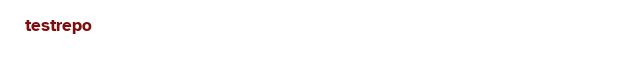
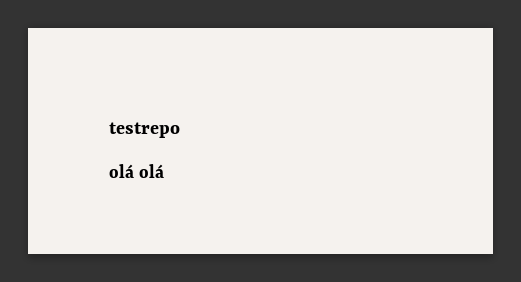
(92, 27) none -> [109,164,165,178] // olá olá

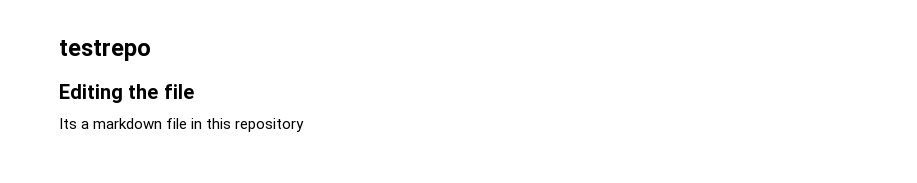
[109,164,165,178] olá olá -> [59,84,194,103] [59,118,305,132] Editing the file // Its a markdown file in this repository

